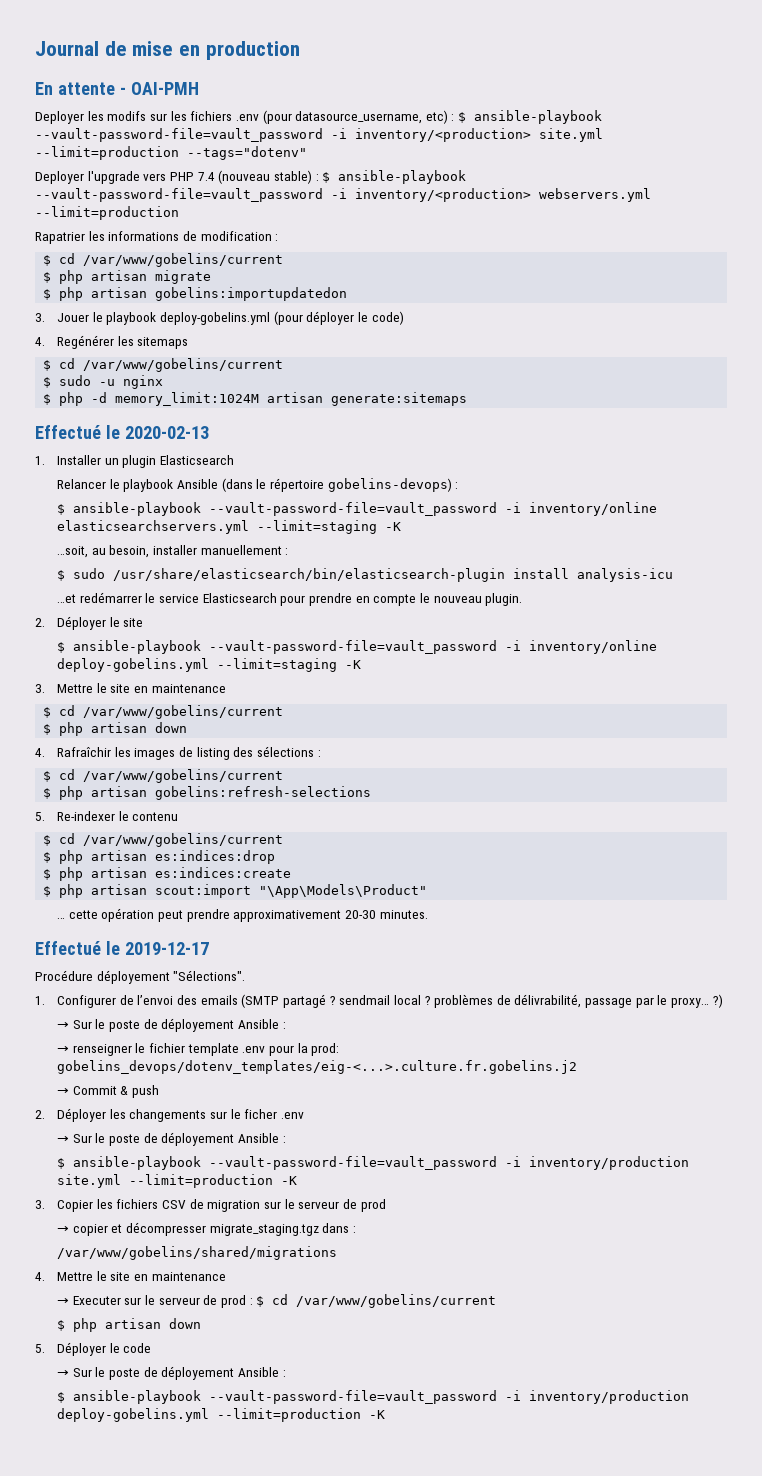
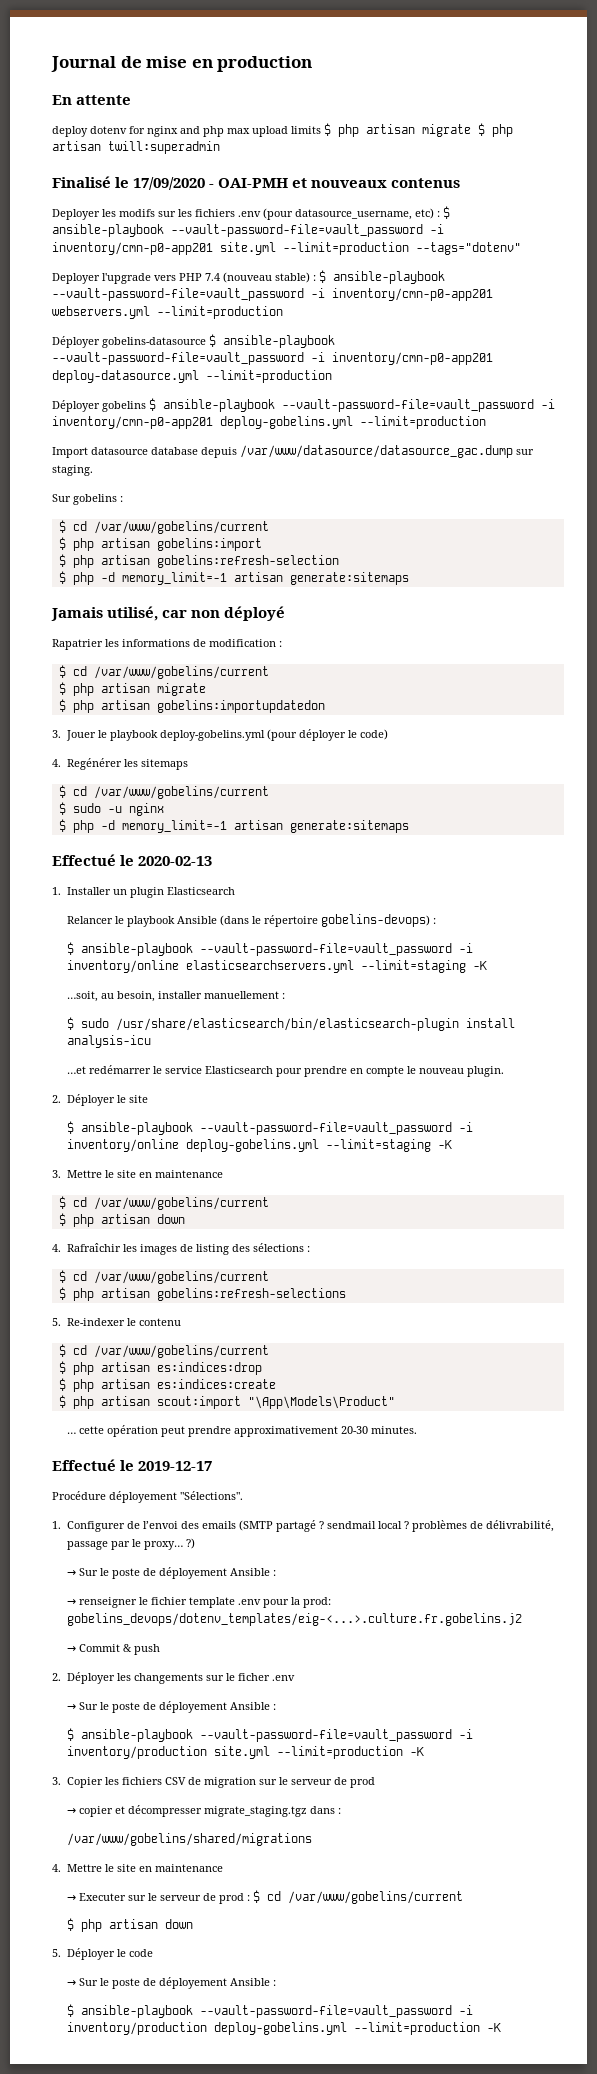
(115, 88) none -> [52,123,513,137] [52,141,220,154] [52,176,206,190] // deploy dotenv for nginx and php max upload limits $ php artisan migrate $ php artisan twill:superadmin // Finalisé le 17/09/2020
(199, 88) none -> [292,178,461,188] et nouveaux contenus
[355,128,531,142] inventory/<production> -> [52,242,213,255] inventory/cmn-p0-app201
[355,188,531,202] inventory/<production> -> [332,288,493,301] inventory/cmn-p0-app201
(179, 213) none -> [52,334,335,348] [52,352,493,365] [52,370,332,383] [52,398,555,412] [52,416,486,429] [52,445,534,458] [52,465,93,476] [52,494,123,505] [58,520,269,534] [58,537,262,551] [58,554,339,568] [58,571,409,585] [51,606,286,621] // Déployer gobelins-datasource $ ansible-playbook --vault-password-file=vault_password -i inventory/cmn-p0-app201 deploy-datasource.yml --limit=production // Déployer gobelins $ ansible-playbook --vault-password-file=vault_password -i inventory/cmn-p0-app201 deploy-gobelins.yml --limit=production // Import datasource database depuis /var/www/datasource/datasource_gac.dump sur staging. // Sur gobelins : // $ cd /var/www/gobelins/current // $ php artisan gobelins:import // $ php artisan gobelins:refresh-selection // $ php -d memory_limit=-1 artisan generate:sitemaps // Jamais utilisé, car non déployé
[115,392,260,406] memory_limit:1024M -> [121,820,227,833] memory_limit=-1

